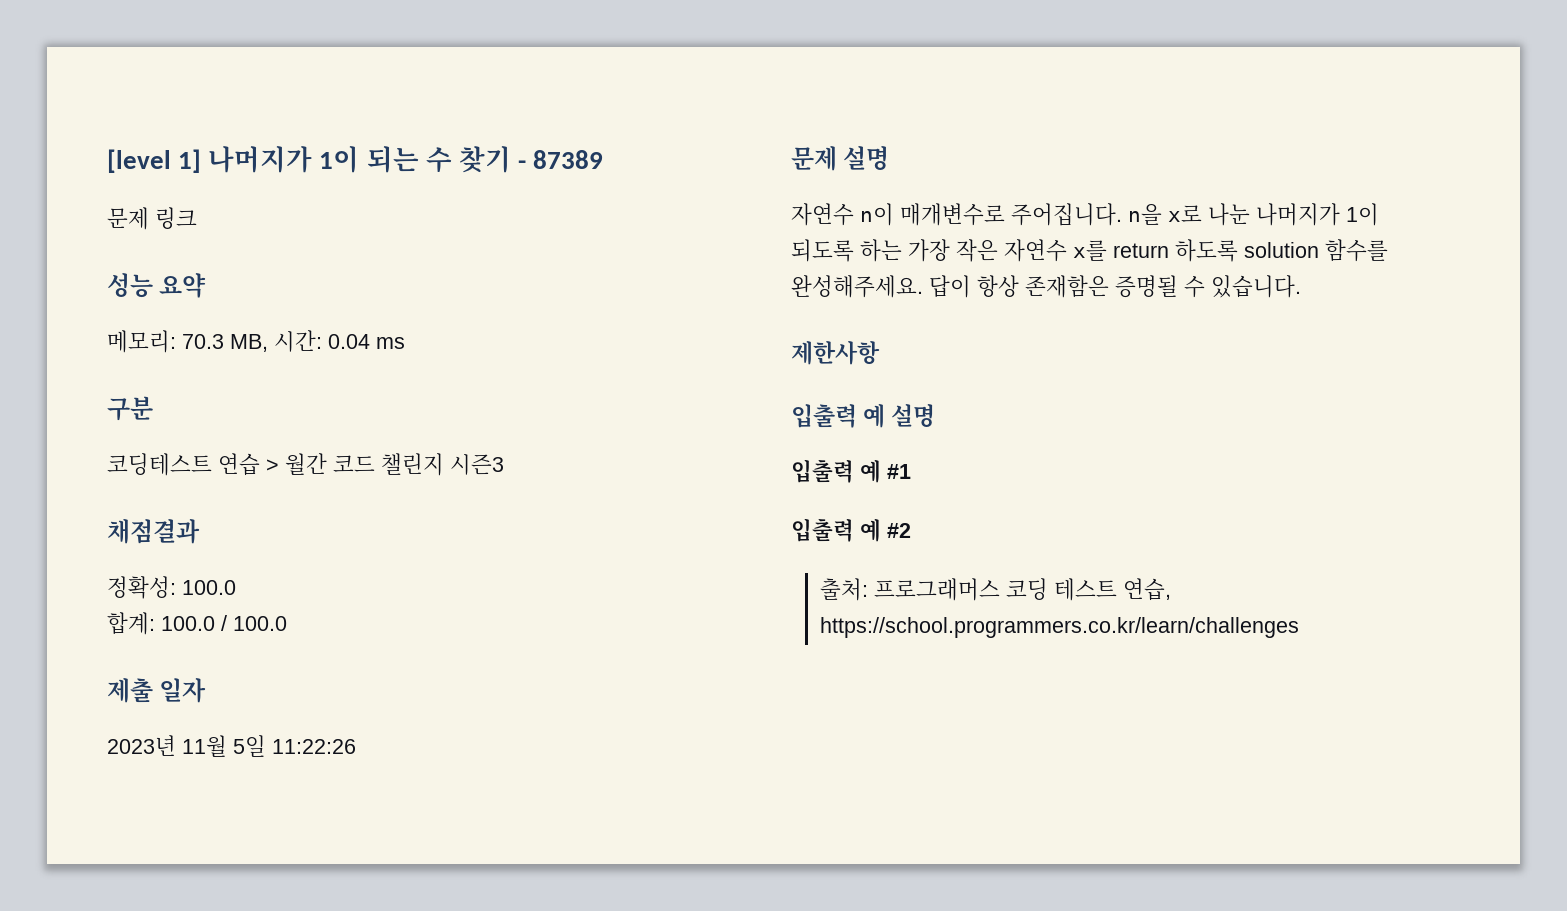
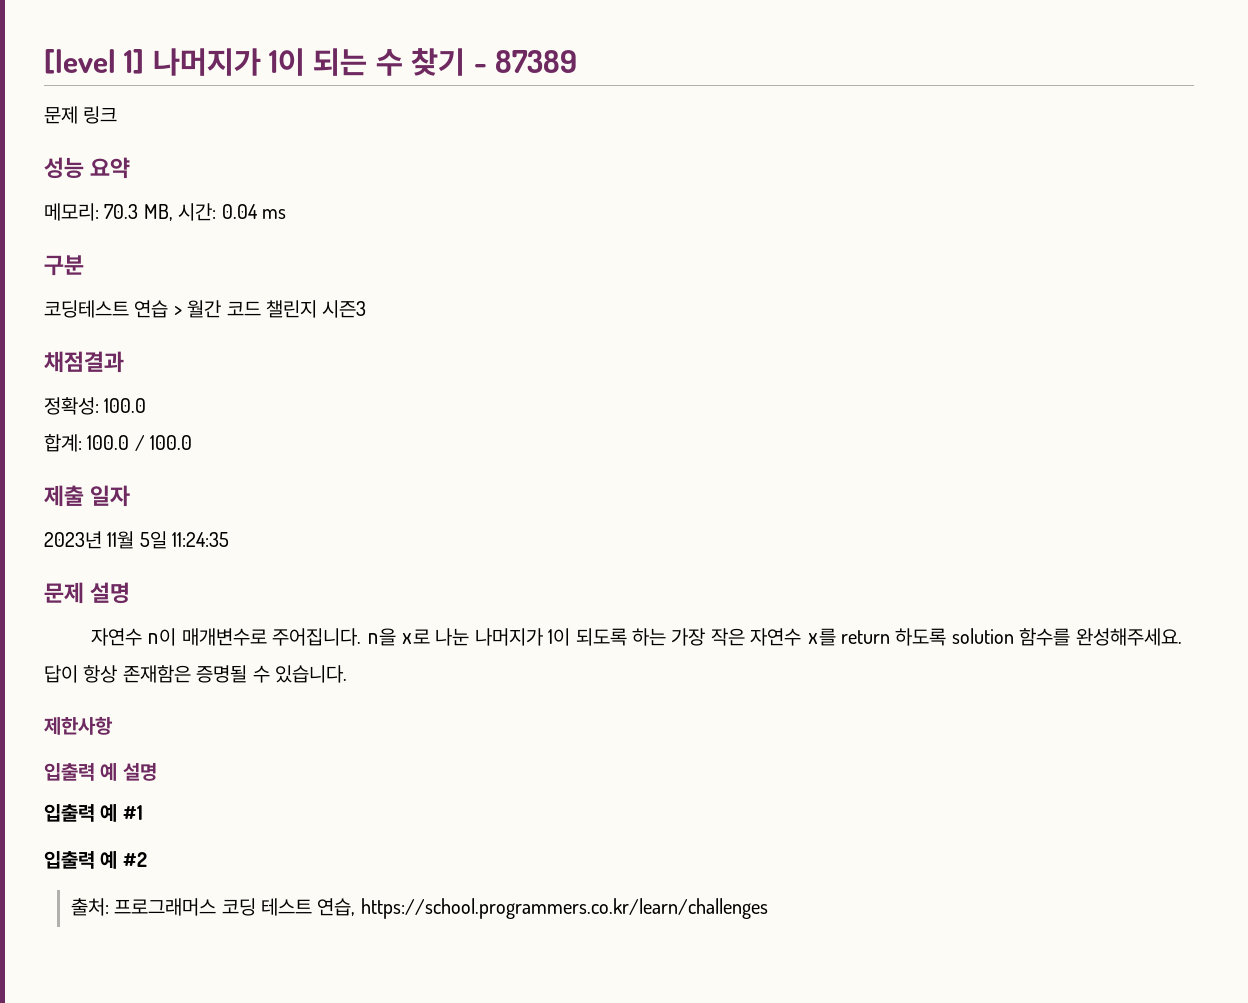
[272,739,356,754] 11:22:26 -> [172,532,230,547] 11:24:35

